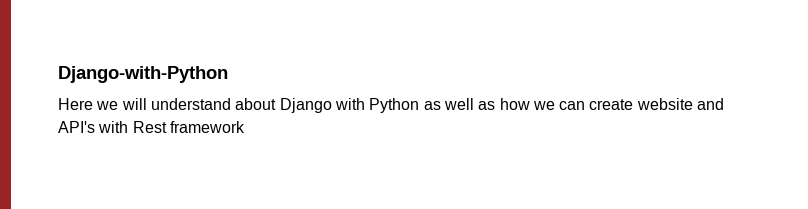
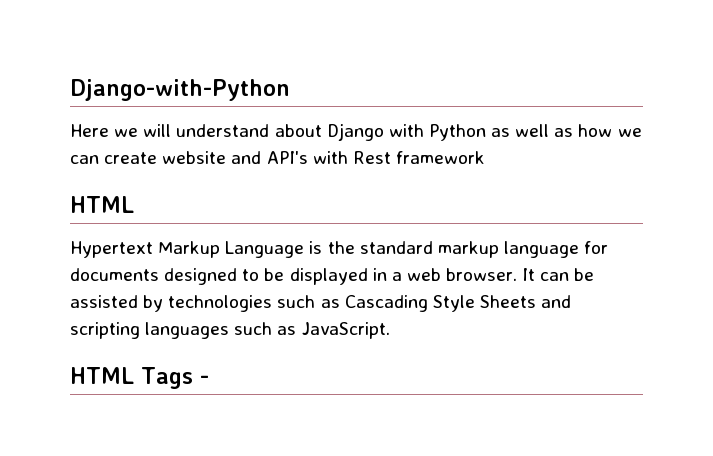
(245, 127) none -> [70,196,134,213] [70,241,609,258] [70,268,595,285] [70,295,572,312] [70,322,390,339] [70,367,209,389] // HTML // Hypertext Markup Language is the standard markup language for documents designed to be displayed in a web browser. It can be assisted by technologies such as Cascading Style Sheets and scripting languages such as JavaScript. // HTML Tags -

